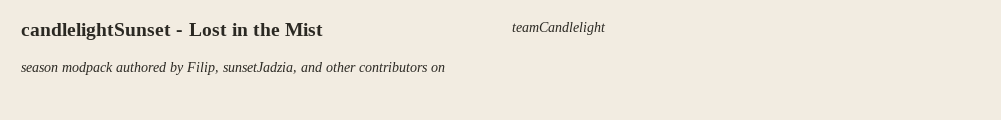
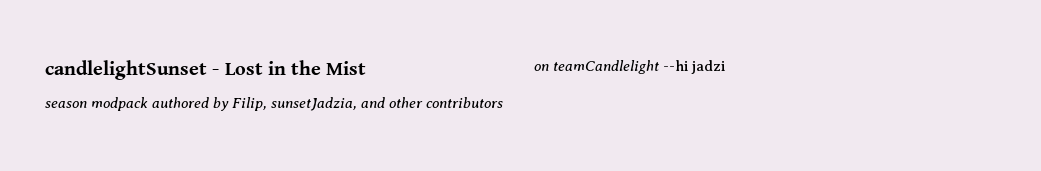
(606, 28) none -> [663,60,726,74] --hi jadzi

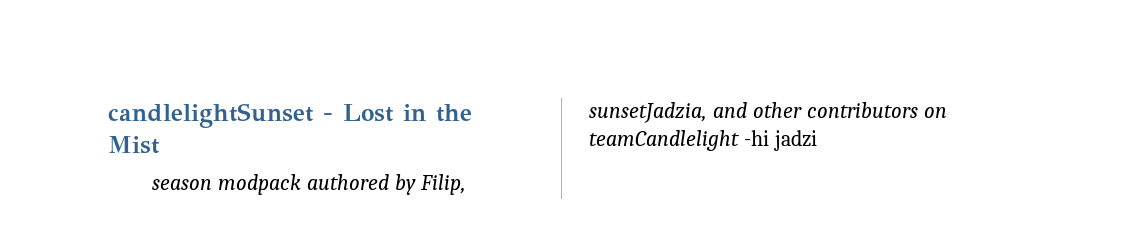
[663,60,689,71] --hi -> [743,130,769,146] -hi

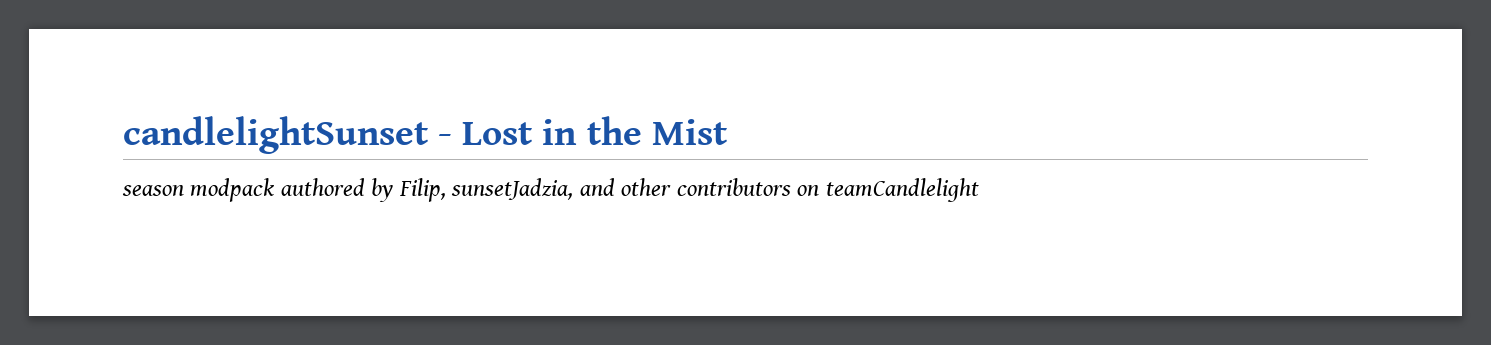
[743,130,817,151] -hi jadzi -> (979, 190) none

